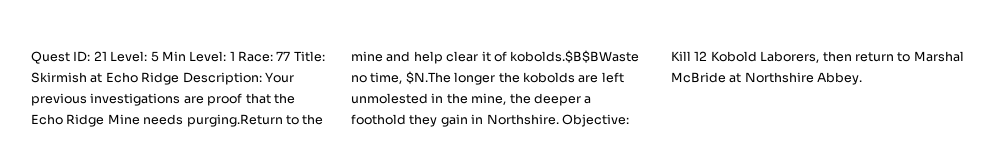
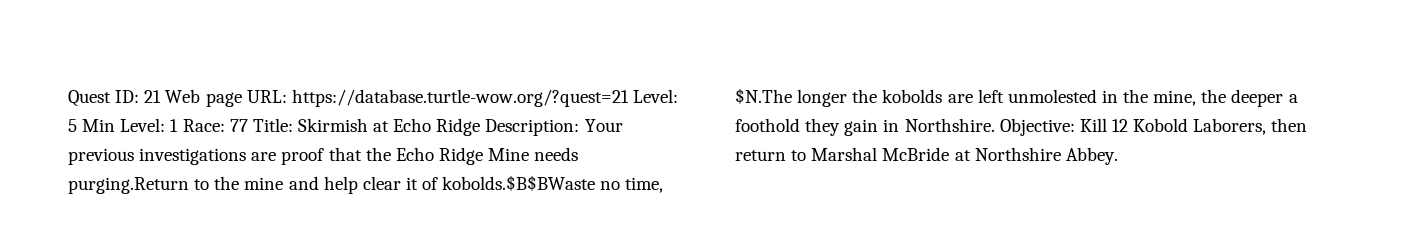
(107, 56) none -> [165,89,629,107] Web page URL: https://database.turtle-wow.org/?quest=21

